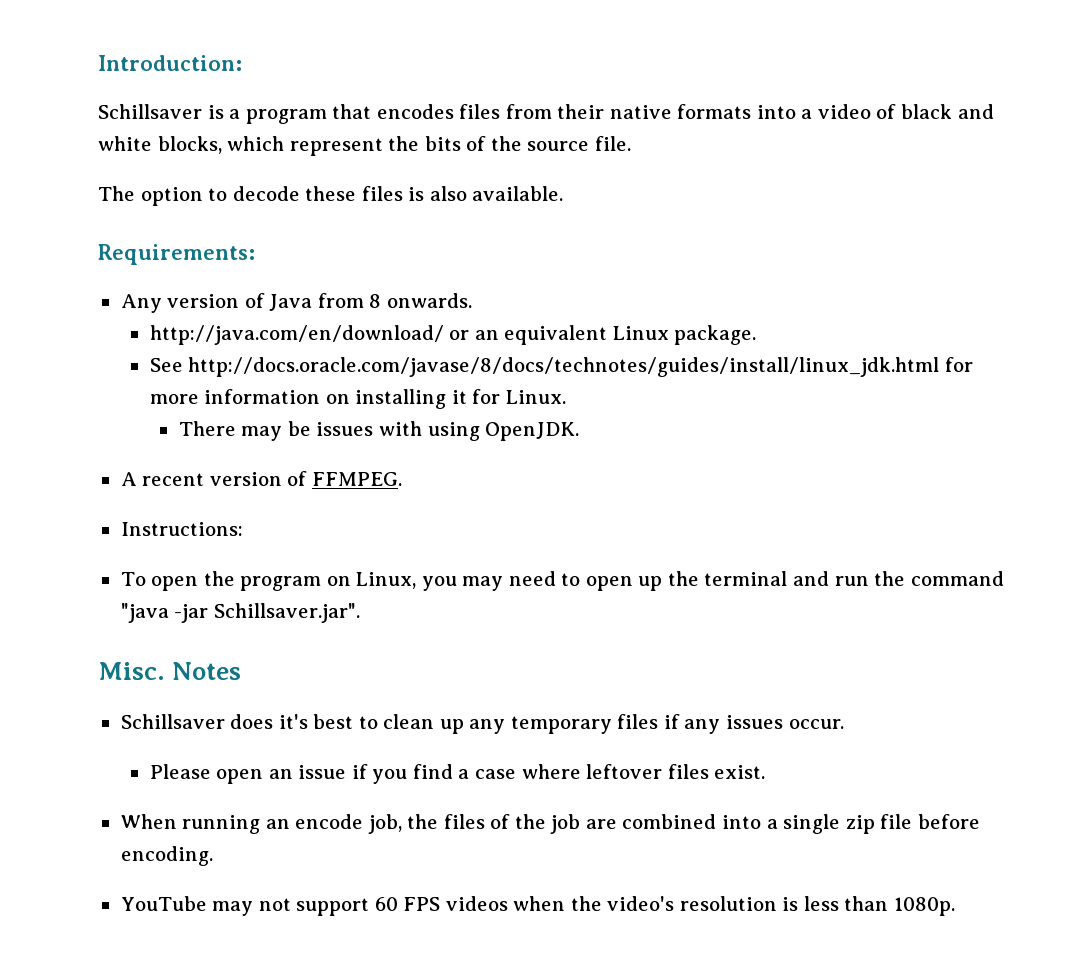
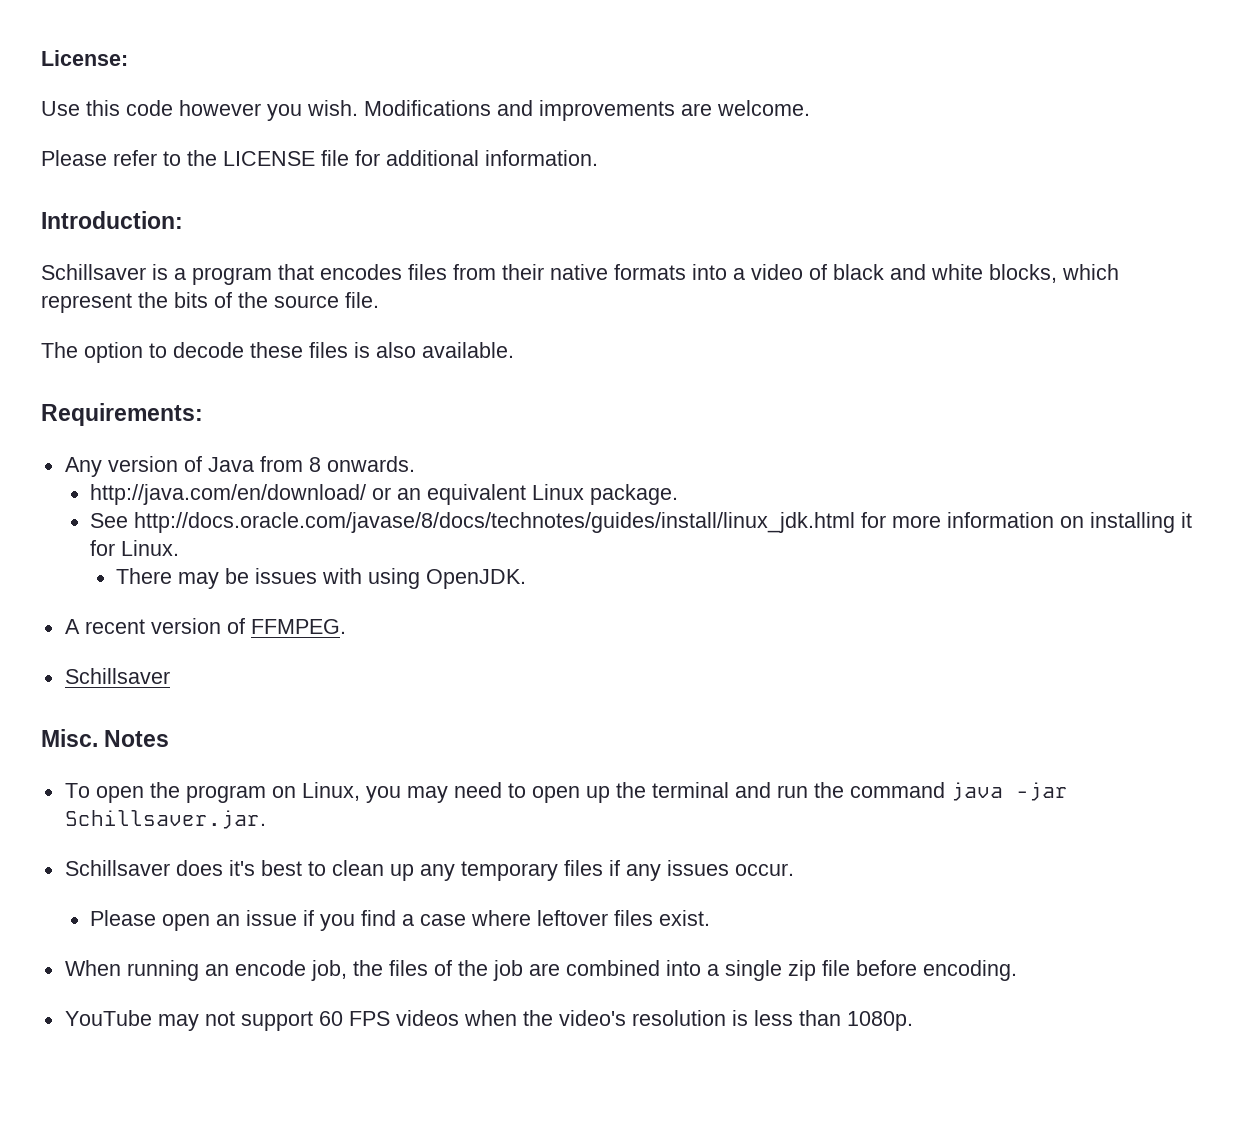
(98, 63) none -> [41,50,128,66] [41,100,810,121] [41,150,598,166] License: // Use this code however you wish. Modifications and improvements are welcome. // Please refer to the LICENSE file for additional information. //
[120,522,243,536] Instructions: -> [64,668,170,684] [41,729,170,747] Schillsaver // Misc. Notes
[120,603,360,623] [98,662,242,680] "java -jar Schillsaver.jar". // Misc. Notes -> [950,782,1068,801] [64,810,266,829] java -jar Schillsaver.jar.

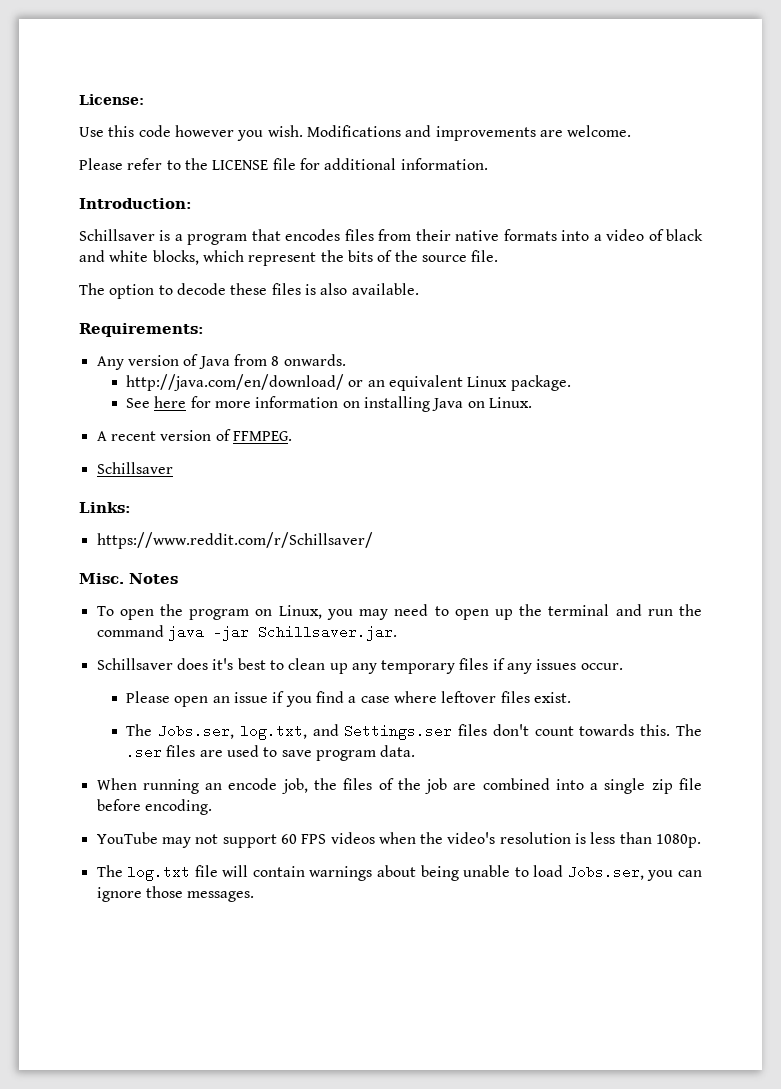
[134,512,856,533] http://docs.oracle.com/javase/8/docs/technotes/guides/install/linux_jdk.html -> [154,396,187,408] here
[1181,512,1193,528] [90,540,116,556] it for -> [432,398,485,411] Java on
[116,568,527,589] // There may be issues with using OpenJDK. -> (533, 402) none
(170, 676) none -> [79,502,131,513] [96,532,373,549] // Links: // https://www.reddit.com/r/Schillsaver/
(711, 918) none -> [126,724,702,740] [126,745,416,761] // The Jobs.ser, log.txt, and Settings.ser files don't count towards this. The .ser files are used to save program data.
(913, 1021) none -> [96,865,703,881] [96,886,255,902] // The log.txt file will contain warnings about being unable to load Jobs.ser, you can ignore those messages.

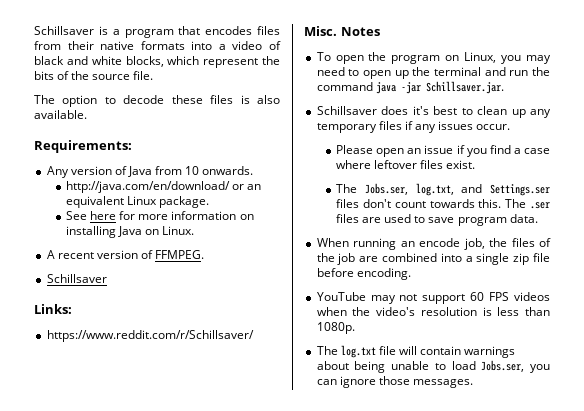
[79,94,144,105] [79,125,632,141] [79,158,488,170] [79,198,192,209] License: // Use this code however you wish. Modifications and improvements are welcome. // Please refer to the LICENSE file for additional information. // Introduction: // -> (34, 30) none
[271,356,280,366] 8 -> [185,166,200,175] 10

